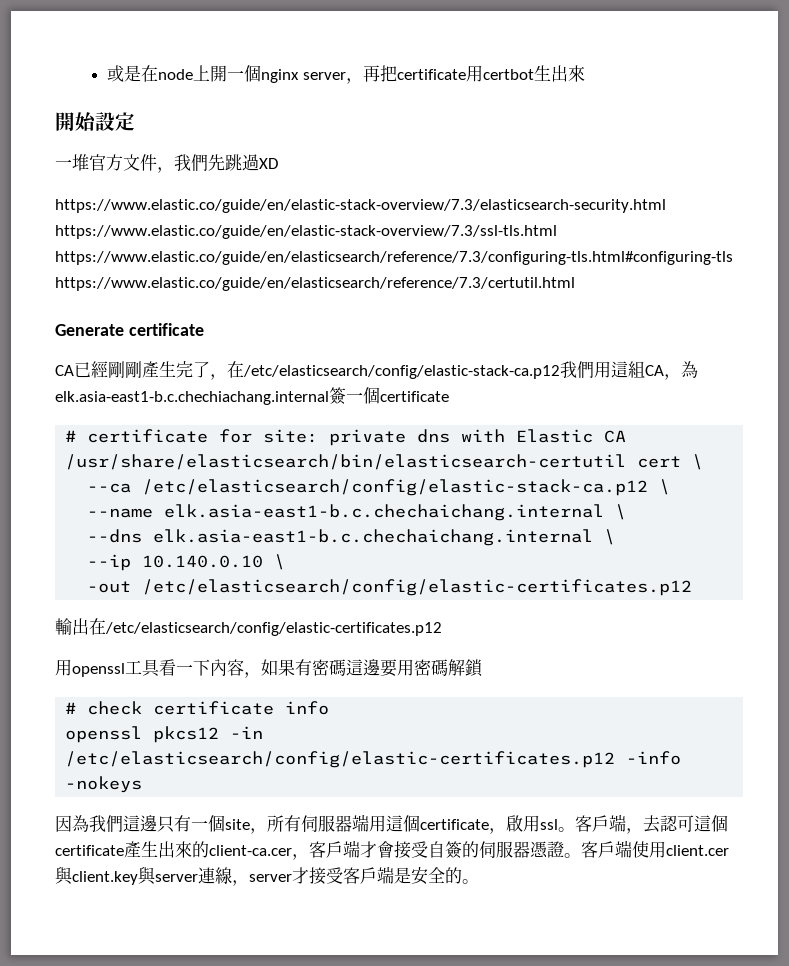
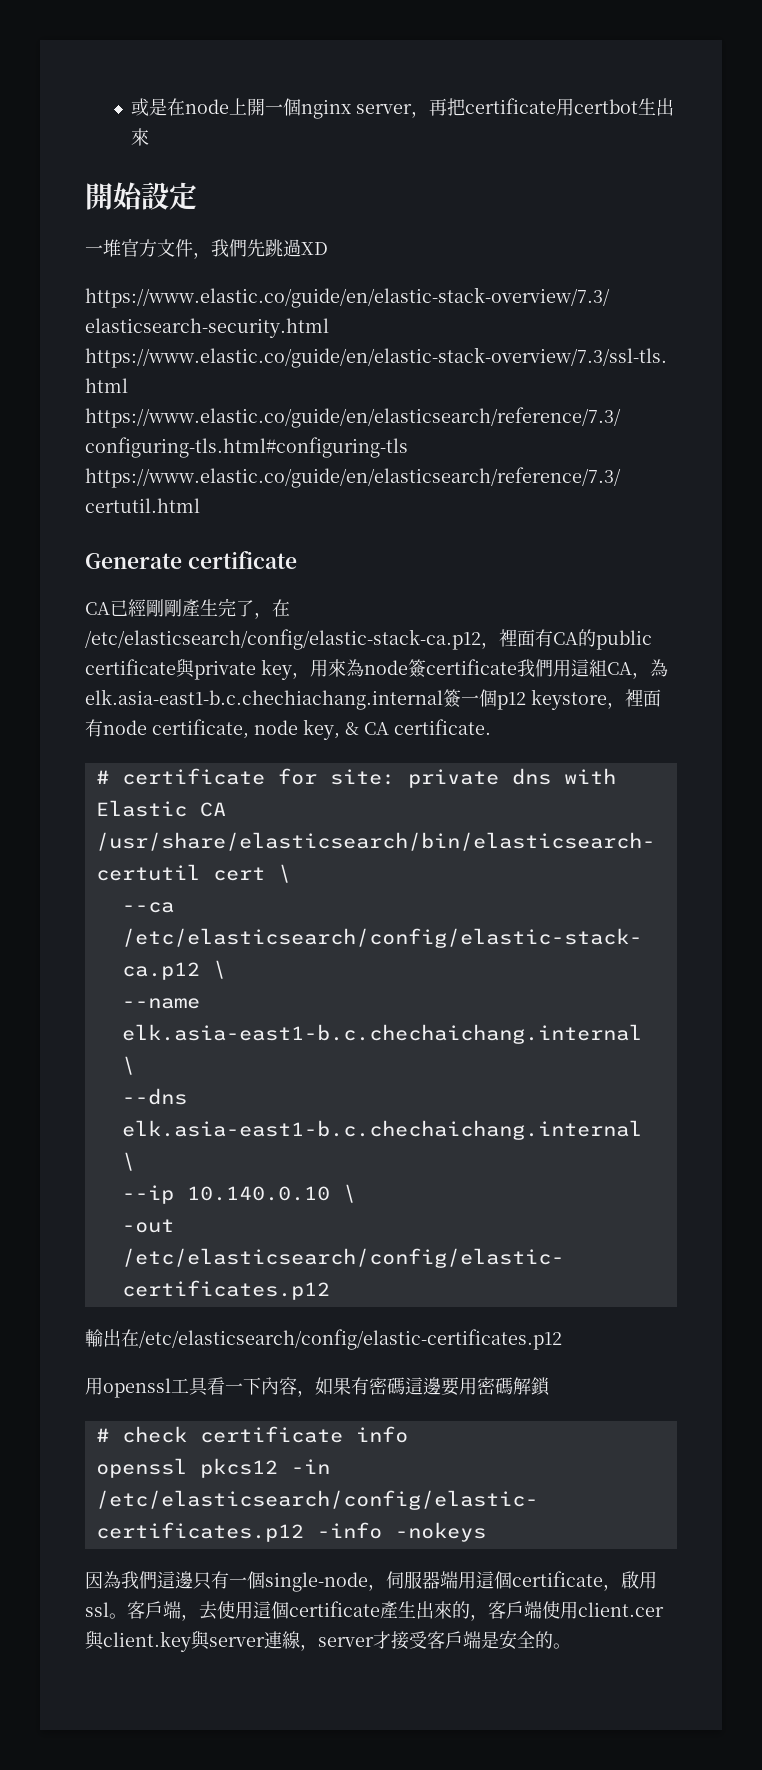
(560, 372) none -> [481,629,652,650] [85,658,517,680] ，裡面有CA的public certificate與private key，用來為node簽certificate
[380,391,449,402] certificate -> [497,689,661,710] [85,719,491,740] p12 keystore，裡面有node certificate, node key, & CA certificate.
[225,815,301,834] site，所有 -> [265,1572,386,1592] single-node，
[660,815,694,832] 認可 -> [217,1601,253,1619] 使用
[209,845,292,856] client-ca.cer -> (470, 1610) none
[360,840,632,859] 才會接受自簽的伺服器憑證。客戶端 -> (542, 1610) none

